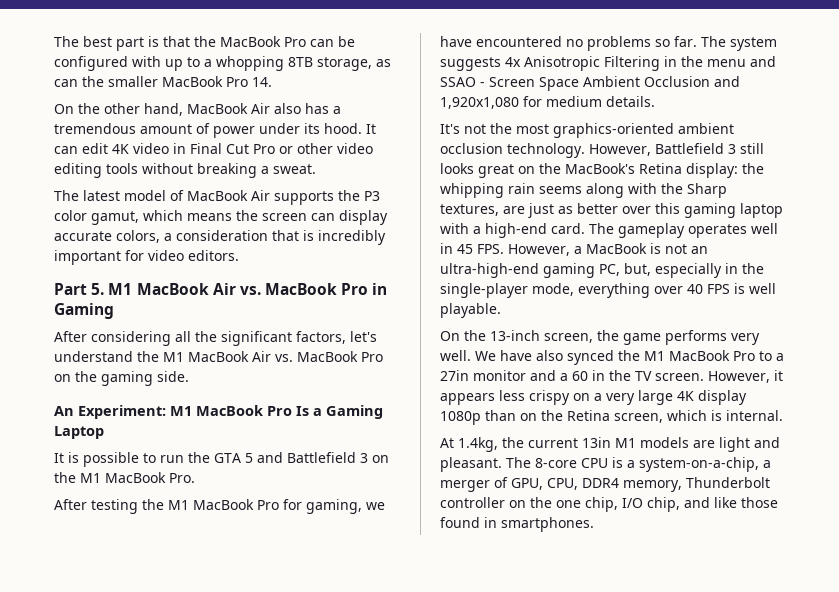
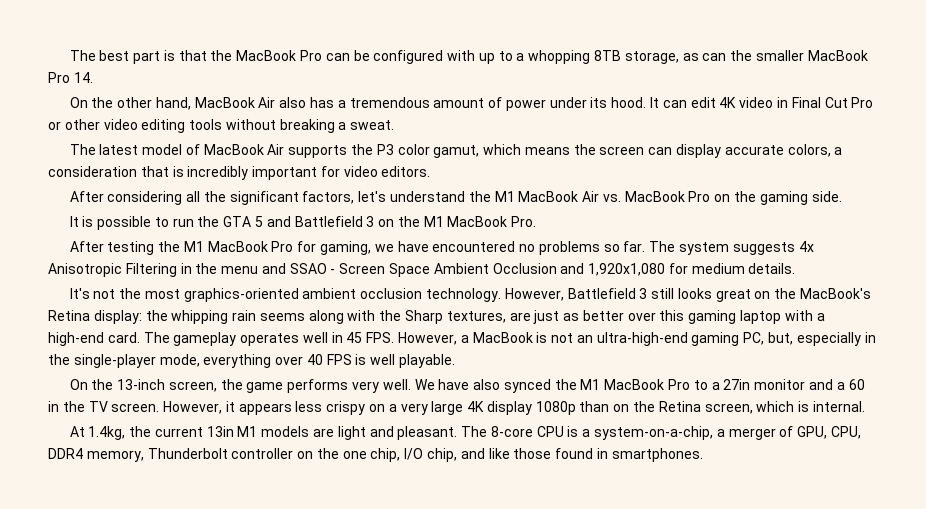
[54,283,388,295] [54,303,114,319] // Part 5. M1 MacBook Air vs. MacBook Pro in Gaming -> (431, 171) none
[54,405,383,419] [54,426,104,439] // An Experiment: M1 MacBook Pro Is a Gaming Laptop -> (842, 196) none

